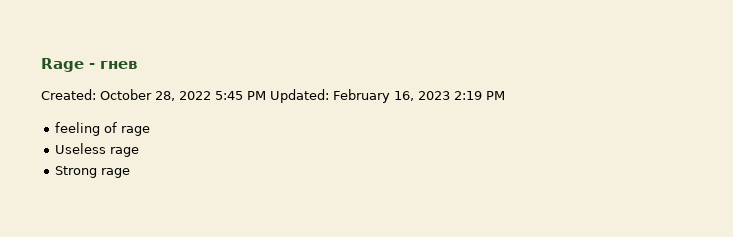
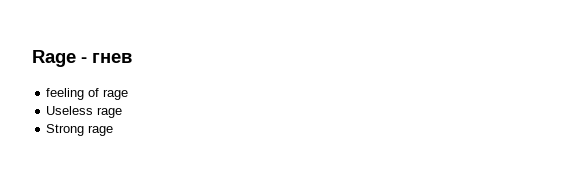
[41,89,505,103] // Created: October 28, 2022 5:45 PM Updated: February 16, 2023 2:19 PM -> (132, 58) none

